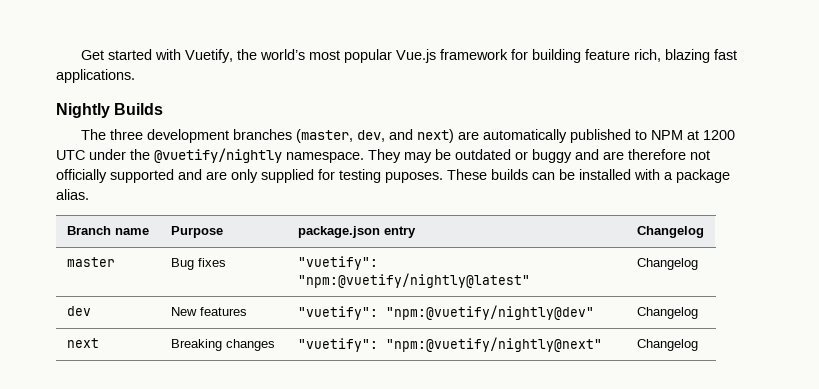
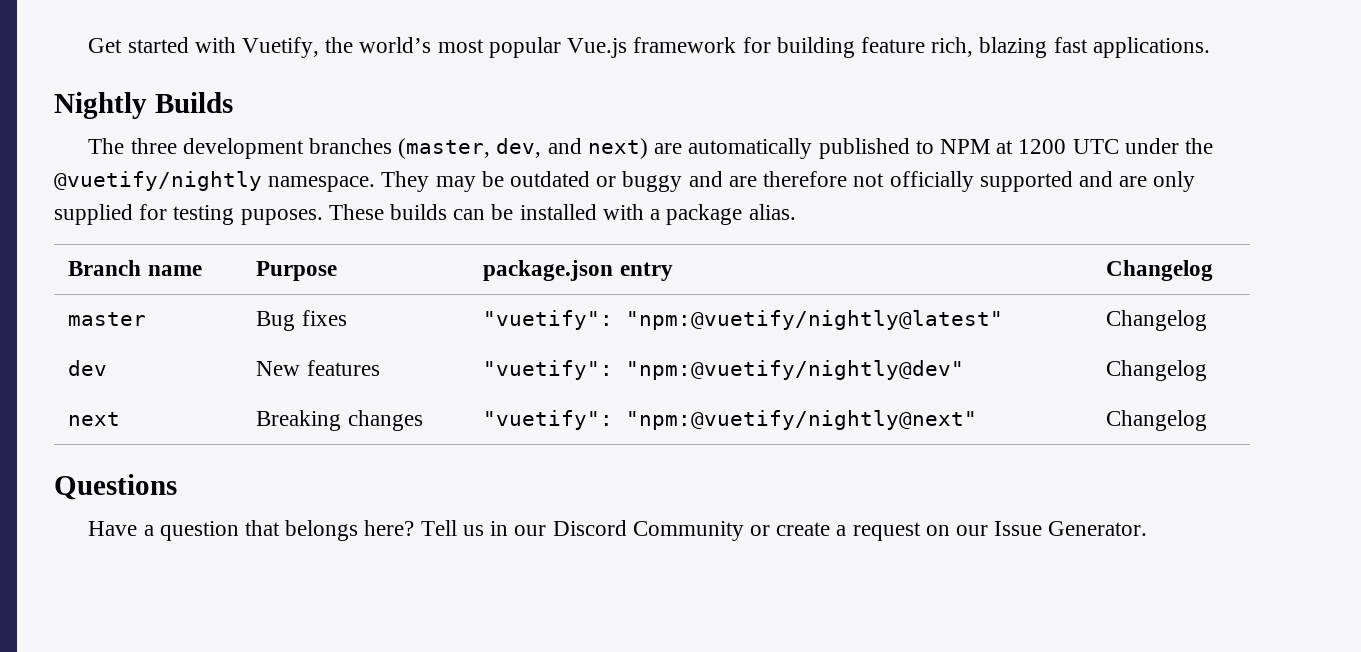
(698, 345) none -> [54,474,177,500] [88,520,1148,541] // Questions // Have a question that belongs here? Tell us in our Discord Community or create a request on our Issue Generator.

